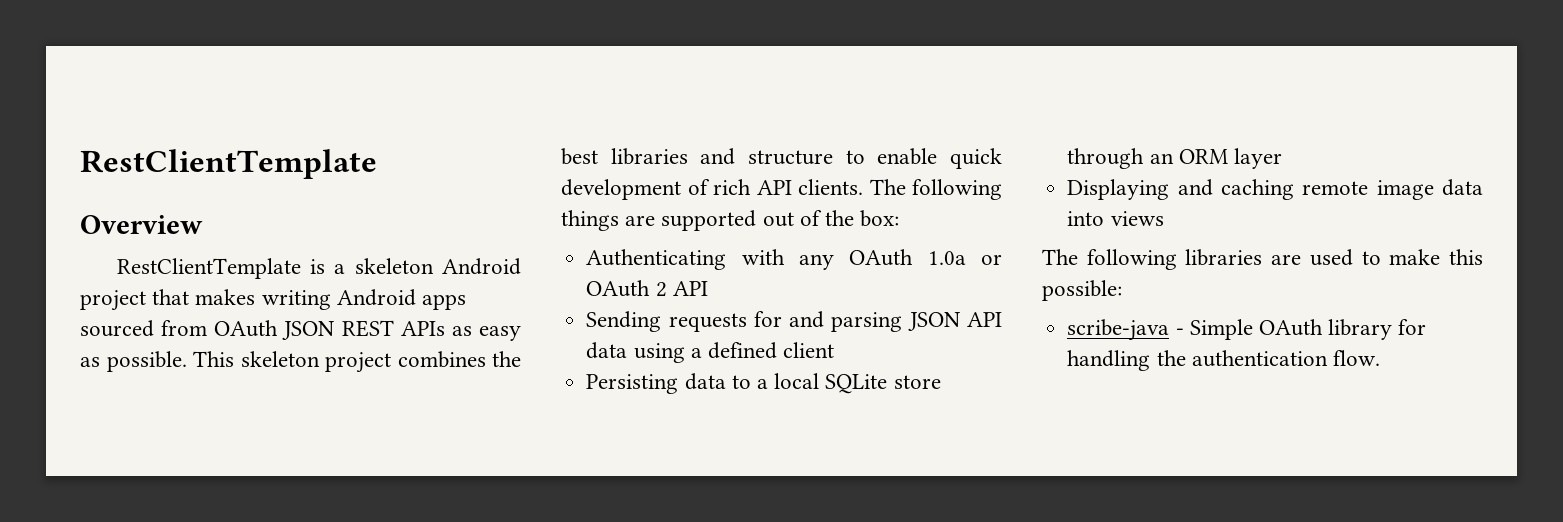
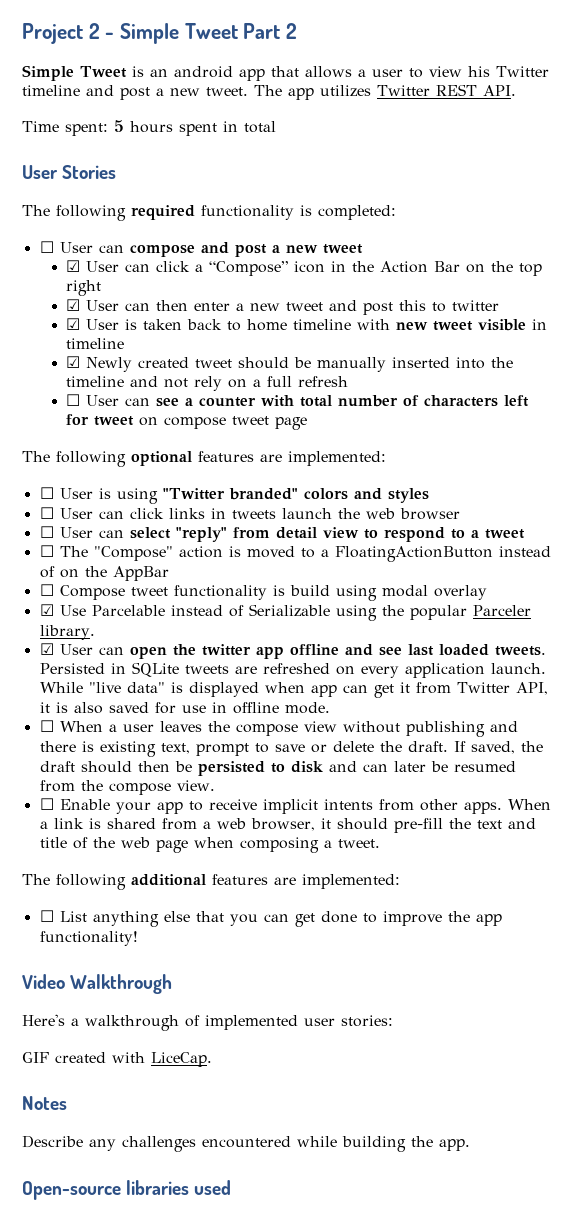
[80,149,377,179] [80,215,203,234] [116,258,521,279] [80,289,467,311] [80,320,521,341] [80,351,521,373] [561,148,1002,169] [561,179,1002,200] [561,210,900,231] [586,249,1002,270] [586,280,708,297] [586,311,1002,332] [586,342,835,363] [586,373,941,394] [1067,148,1282,169] [1067,179,1483,200] [1067,211,1164,226] [1042,249,1483,270] [1042,280,1122,301] [1067,319,1427,341] [1067,350,1380,371] RestClientTemplate // Overview // RestClientTemplate is a skeleton Android project that makes writing Android apps sourced from OAuth JSON REST APIs as easy as possible. This skeleton project combines the best libraries and structure to enable quick development of rich API clients. The following things are supported out of the box: // Authenticating with any OAuth 1.0a or OAuth 2 API // Sending requests for and parsing JSON API data using a defined client // Persisting data to a local SQLite store through an ORM layer // Displaying and caching remote image data into views // The following libraries are used to make this possible: // scribe-java - Simple OAuth library for handling the authentication flow. -> [22,23,298,44] [22,65,549,81] [22,84,516,100] [22,120,276,136] [22,165,117,179] [22,205,396,221] [39,241,363,257] [65,260,542,276] [65,280,101,296] [65,299,499,315] [65,318,547,331] [65,338,124,349] [65,356,513,372] [65,376,348,391] [65,394,529,407] [65,414,307,430] [22,451,386,467] [39,487,429,504] [39,507,460,520] [39,526,525,542] [39,545,551,562] [39,566,169,581] [39,584,487,601] [39,604,531,621] [39,625,95,640] [39,643,546,659] [39,662,546,678] [39,682,548,698] [39,702,330,714] [39,720,518,737] [39,741,543,757] [39,761,516,776] [39,780,215,795] [39,798,551,814] [39,818,536,833] [39,837,380,853] [22,874,400,890] [39,910,502,927] [39,931,138,946] [22,974,173,994] [22,1014,393,1031] [22,1052,212,1067] [22,1096,67,1110] [22,1135,470,1152] [22,1180,232,1200] Project 2 - Simple Tweet Part 2 // Simple Tweet is an android app that allows a user to view his Twitter timeline and post a new tweet. The app utilizes Twitter REST API. // Time spent: 5 hours spent in total // User Stories // The following required functionality is completed: // ☐ User can compose and post a new tweet // ☑ User can click a “Compose” icon in the Action Bar on the top right // ☑ User can then enter a new tweet and post this to twitter // ☑ User is taken back to home timeline with new tweet visible in timeline // ☑ Newly created tweet should be manually inserted into the timeline and not rely on a full refresh // ☐ User can see a counter with total number of characters left for tweet on compose tweet page // The following optional features are implemented: // ☐ User is using "Twitter branded" colors and styles // ☐ User can click links in tweets launch the web browser // ☐ User can select "reply" from detail view to respond to a tweet // ☐ The "Compose" action is moved to a FloatingActionButton instead of on the AppBar // ☐ Compose tweet functionality is build using modal overlay // ☑ Use Parcelable instead of Serializable using the popular Parceler library. // ☑ User can open the twitter app offline and see last loaded tweets. Persisted in SQLite tweets are refreshed on every application launch. While "live data" is displayed when app can get it from Twitter API, it is also saved for use in offline mode. // ☐ When a user leaves the compose view without publishing and there is existing text, prompt to save or delete the draft. If saved, the draft should then be persisted to disk and can later be resumed from the compose view. // ☐ Enable your app to receive implicit intents from other apps. When a link is shared from a web browser, it should pre-fill the text and title of the web page when composing a tweet. // The following additional features are implemented: // ☐ List anything else that you can get done to improve the app functionality! // Video Walkthrough // Here's a walkthrough of implemented user stories: // GIF created with LiceCap. // Notes // Describe any challenges encountered while building the app. // Open-source libraries used

